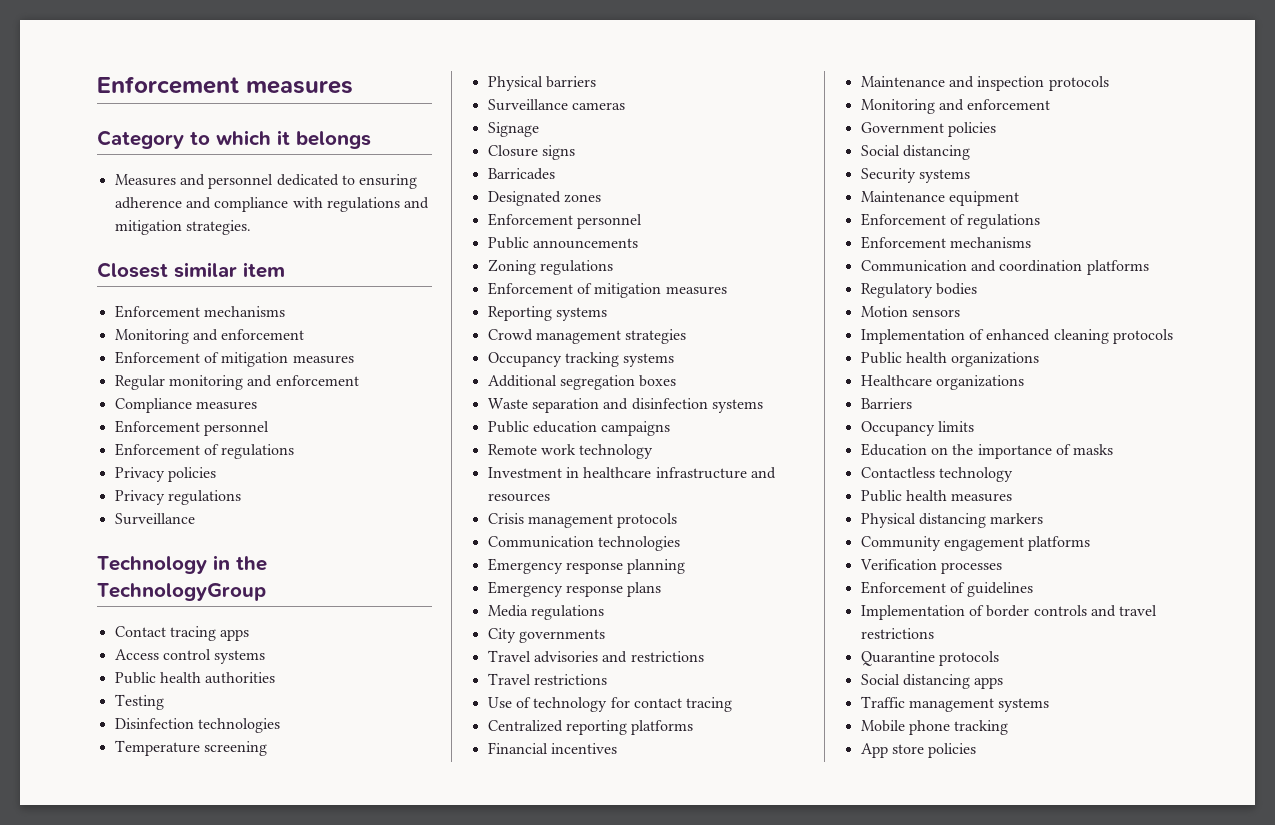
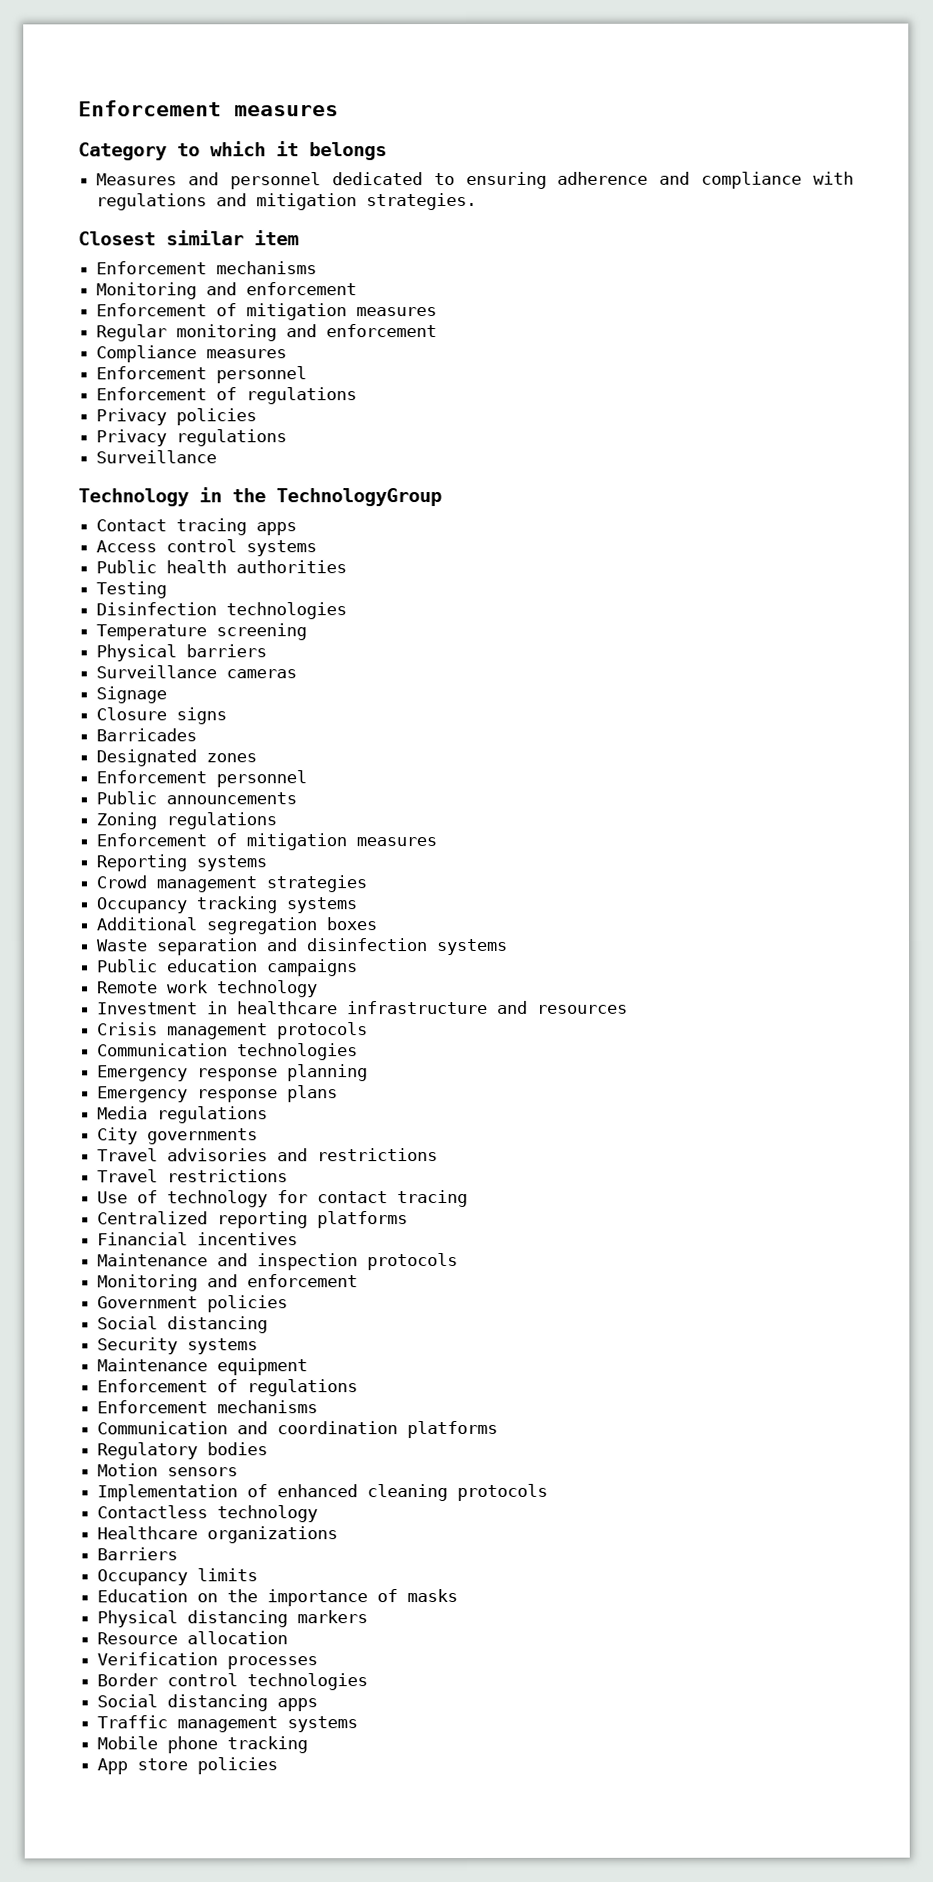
[860,352,1040,367] Public health organizations -> [97,1505,319,1523] Contactless technology
[860,467,1013,482] [860,490,1013,502] // Contactless technology // Public health measures -> (459, 1596) none
[860,536,1091,551] Community engagement platforms -> [97,1631,289,1645] Resource allocation
[860,581,1034,597] [860,605,1158,620] [860,628,934,639] [860,651,999,666] Enforcement of guidelines // Implementation of border controls and travel restrictions // Quarantine protocols -> [97,1673,369,1691] Border control technologies

